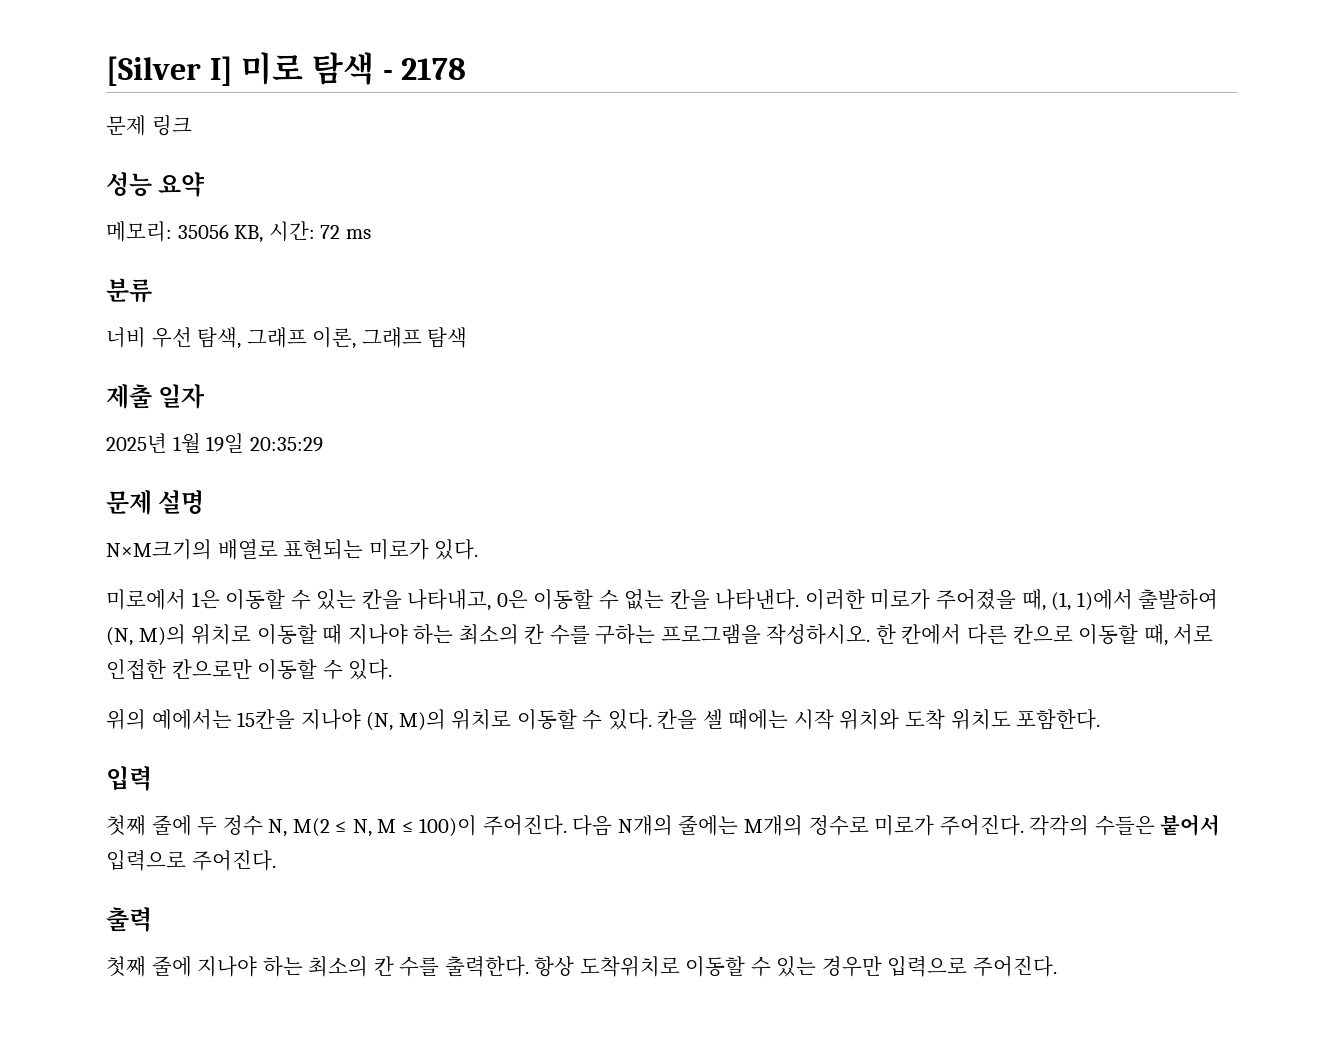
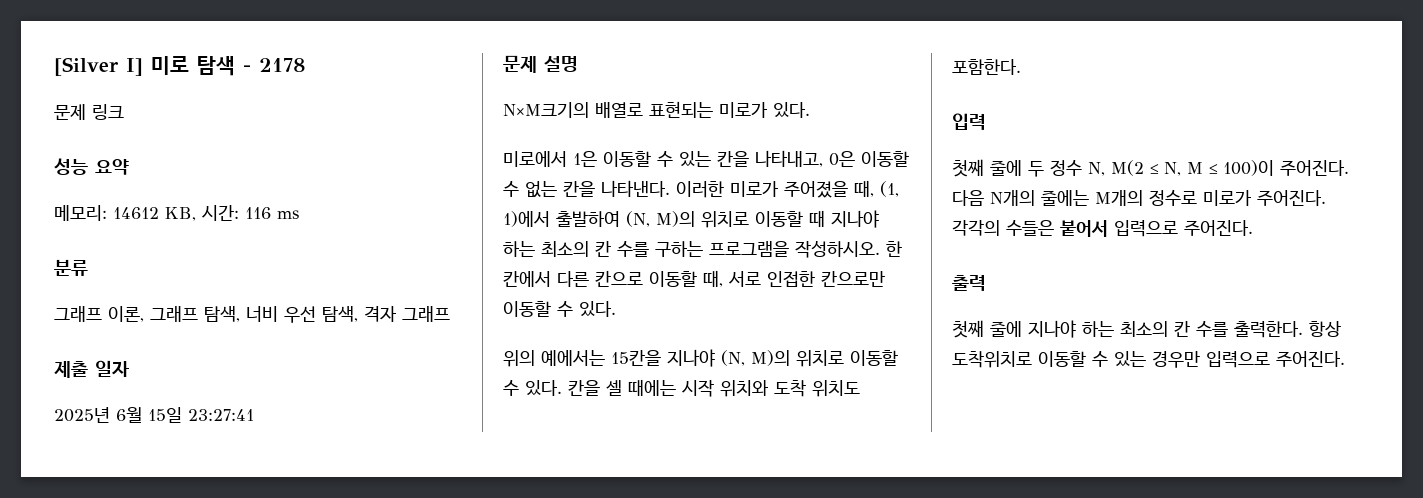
[177,224,229,239] 35056 -> [113,207,159,219] 14612
[320,225,341,239] 72 -> [245,207,271,219] 116
(152, 290) none -> [54,306,240,322] 그래프 이론, 그래프 탐색,
[246,327,468,349] 그래프 이론, 그래프 탐색 -> [364,306,450,322] 격자 그래프
[172,432,323,453] 1월 19일 20:35:29 -> [116,407,254,423] 6월 15일 23:27:41

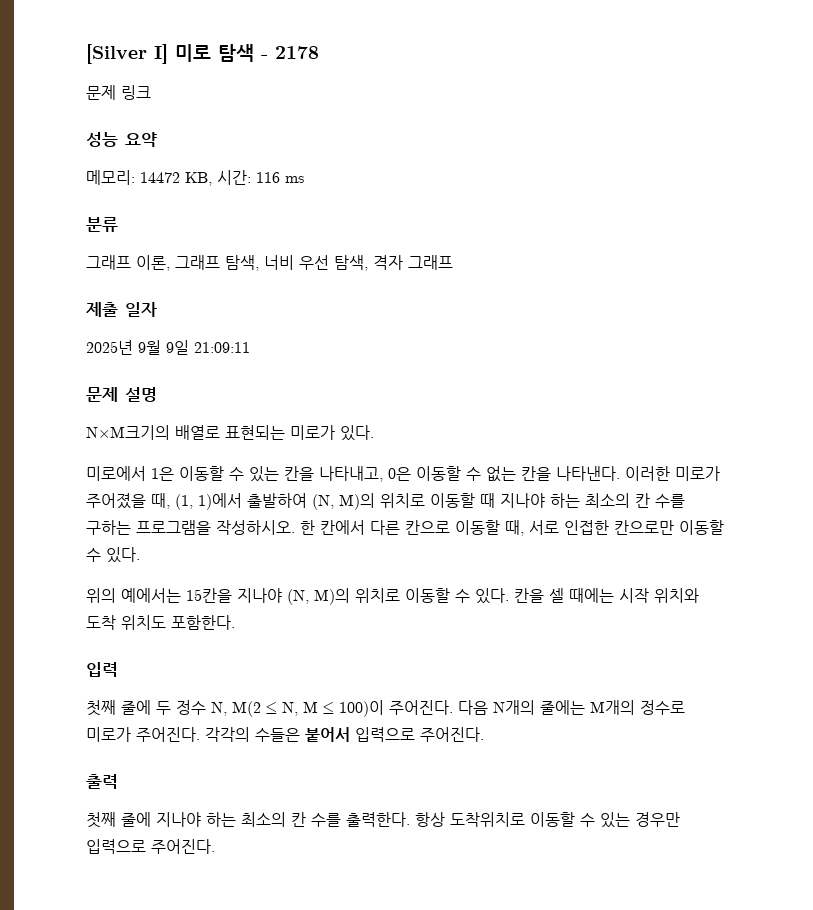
[113,207,159,219] 14612 -> [140,172,180,183] 14472
[116,407,254,423] 6월 15일 23:27:41 -> [138,340,250,355] 9월 9일 21:09:11

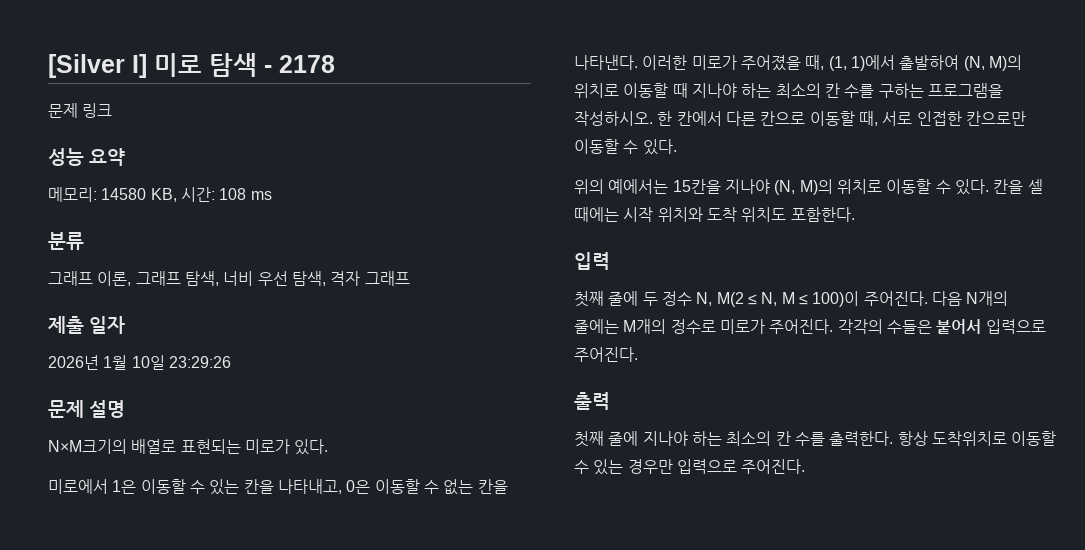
[140,172,180,183] 14472 -> [101,188,147,200] 14580
[256,172,280,183] 116 -> [219,188,247,200] 108
[86,340,250,355] 2025년 9월 9일 21:09:11 -> [48,355,231,370] 2026년 1월 10일 23:29:26

